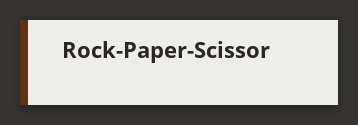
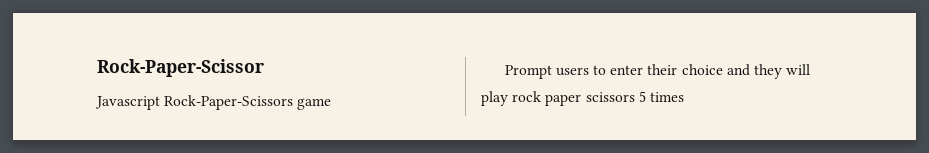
(270, 52) none -> [95,95,332,110] [504,64,811,79] [481,91,684,106] // Javascript Rock-Paper-Scissors game // Prompt users to enter their choice and they will play rock paper scissors 5 times

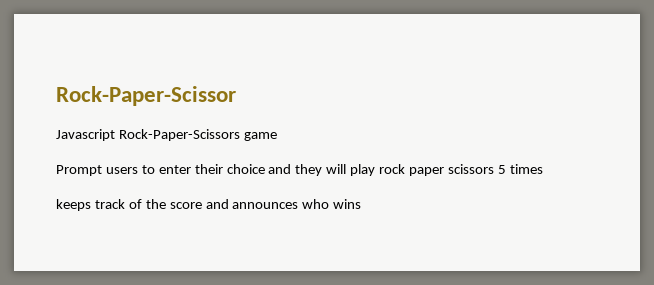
(684, 97) none -> [56,199,362,211] // keeps track of the score and announces who wins

